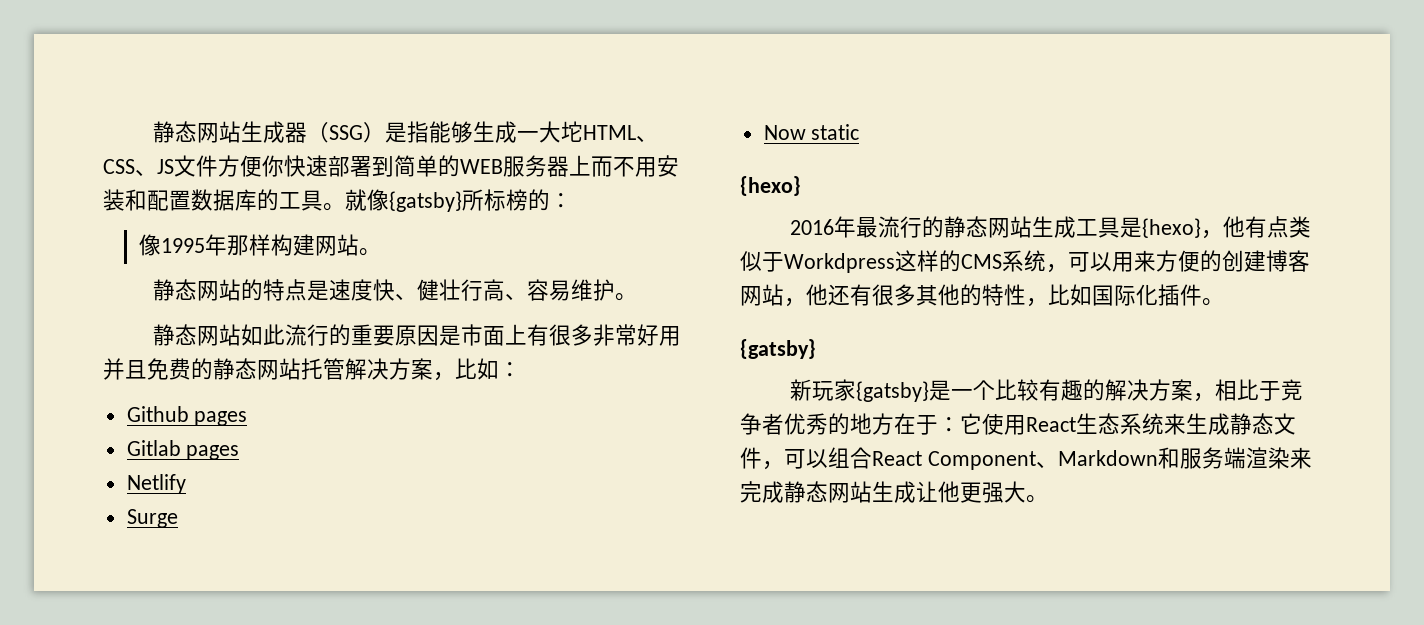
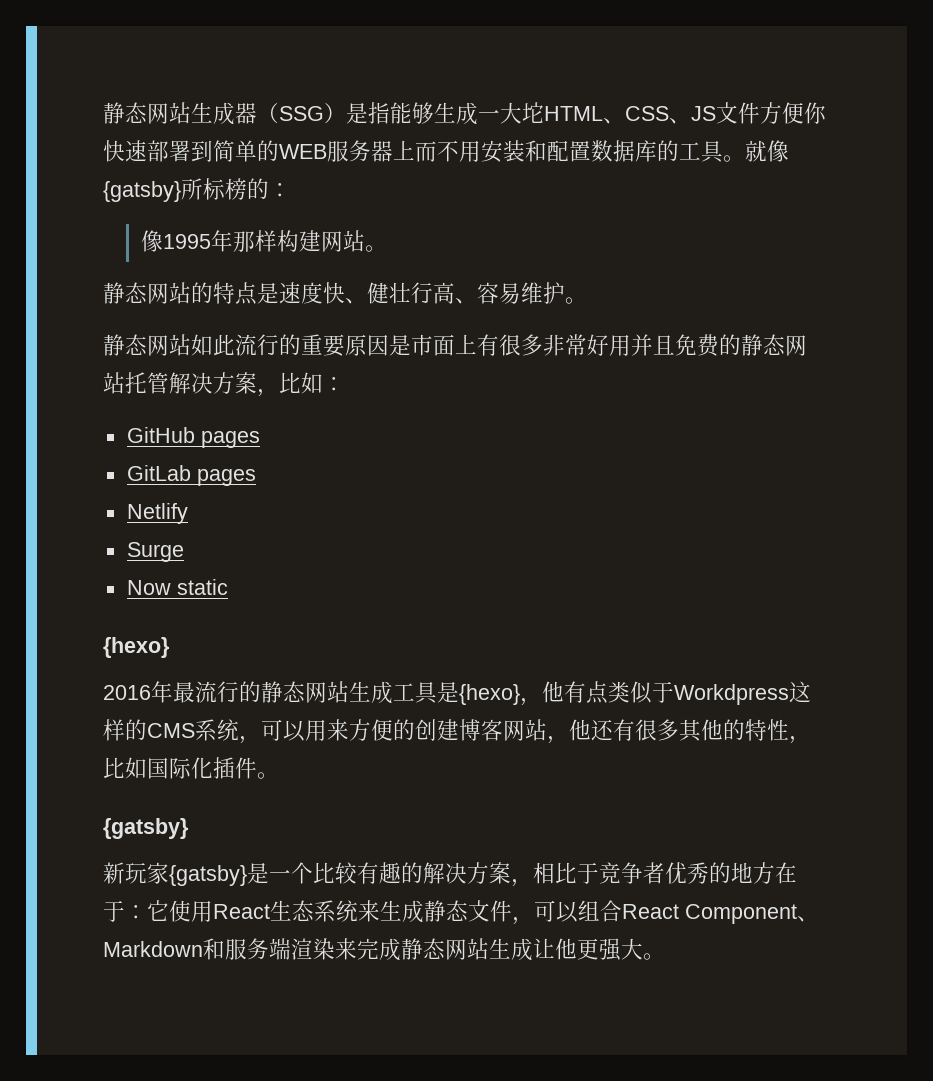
[126,406,248,426] [126,440,181,456] Github pages // Gitlab -> [126,427,260,448] [126,465,191,481] GitHub pages // GitLab

